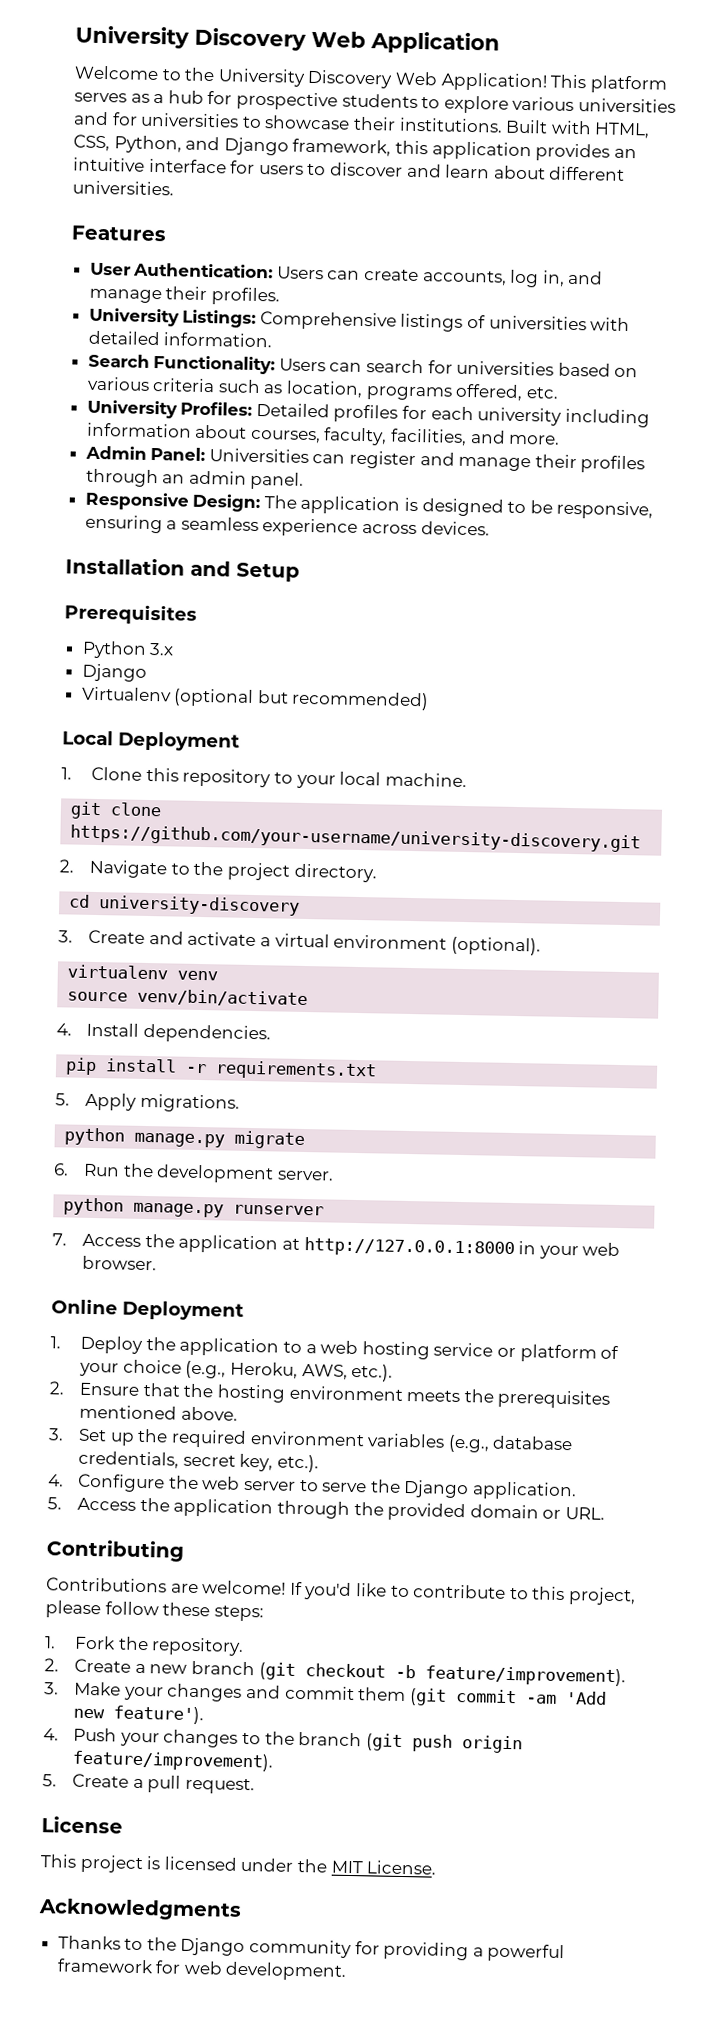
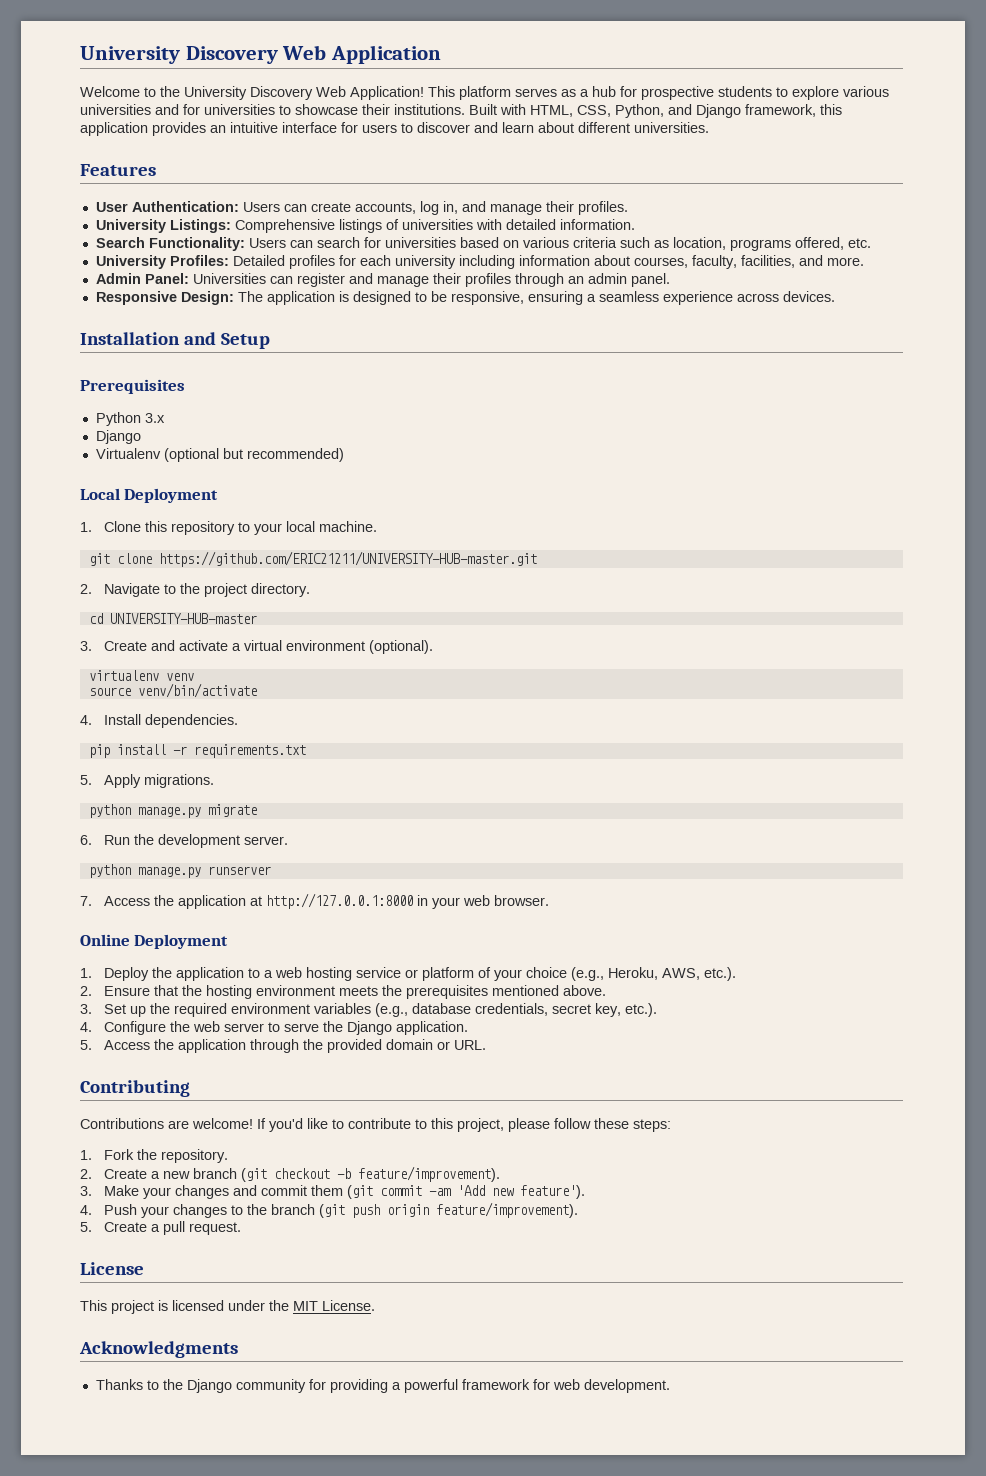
[70,824,642,853] https://github.com/your-username/university-discovery.git -> [158,551,537,567] https://github.com/ERIC21211/UNIVERSITY-HUB-master.git
[98,895,301,916] university-discovery -> [109,613,257,624] UNIVERSITY-HUB-master

